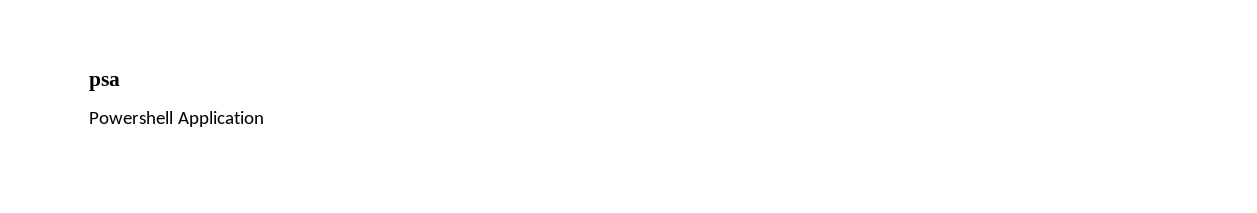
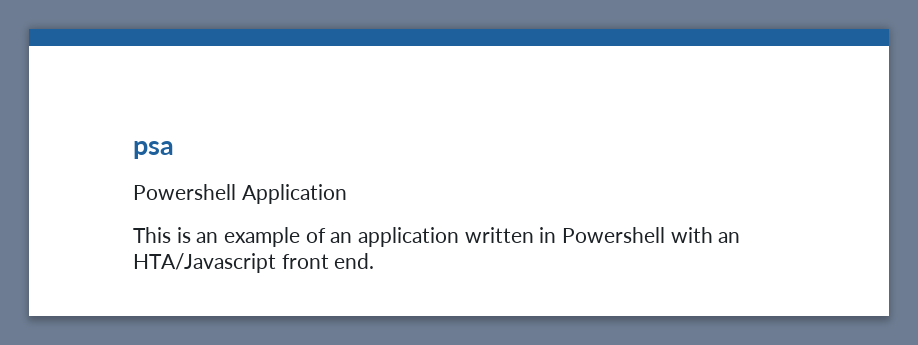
(264, 119) none -> [133,227,741,247] [133,253,375,273] // This is an example of an application written in Powershell with an HTA/Javascript front end.

